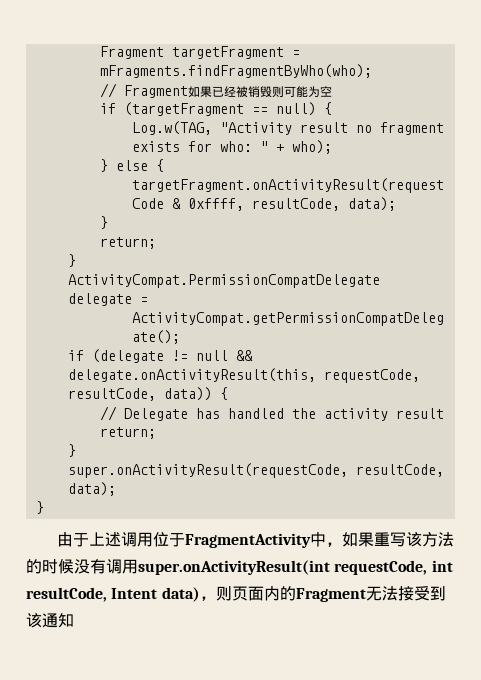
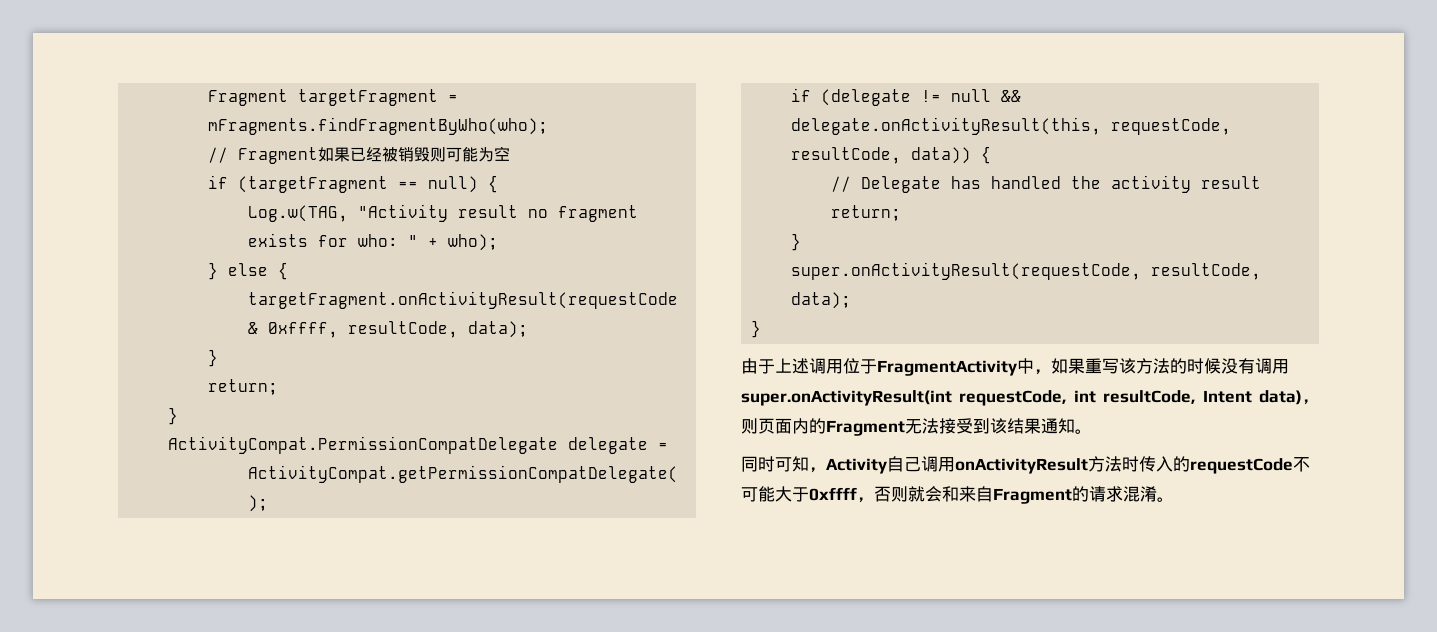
[42,613,74,628] 通知 -> [1007,418,1092,434] [741,456,1310,474] [741,486,1174,504] 结果通知。 // 同时可知，Activity自己调用onActivityResult方法时传入的requestCode不可能大于0xffff，否则就会和来自Fragment的请求混淆。

